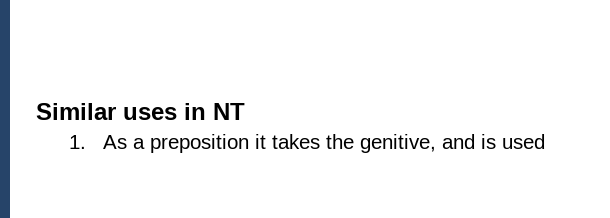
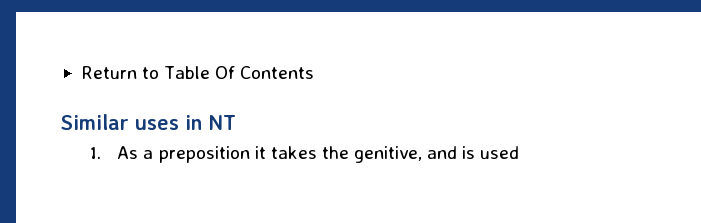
(36, 111) none -> [80,66,315,79] Return to Table Of Contents //

